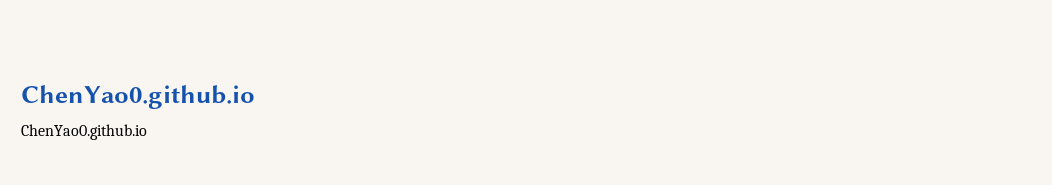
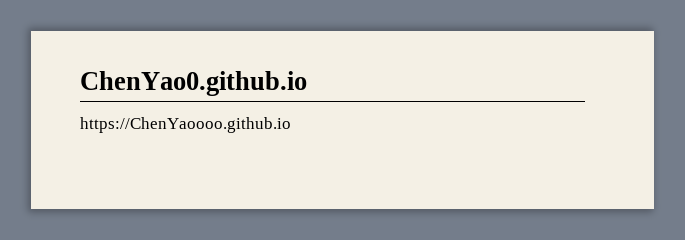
[21,124,147,140] ChenYao0.github.io -> [80,117,291,133] https://ChenYaoooo.github.io

